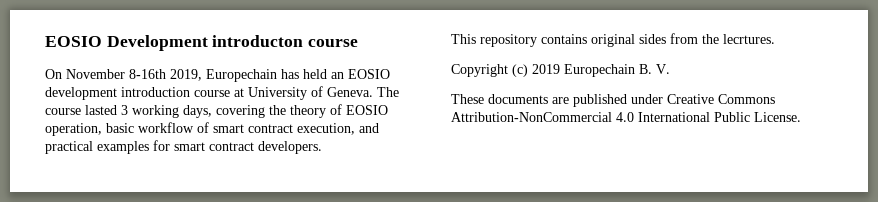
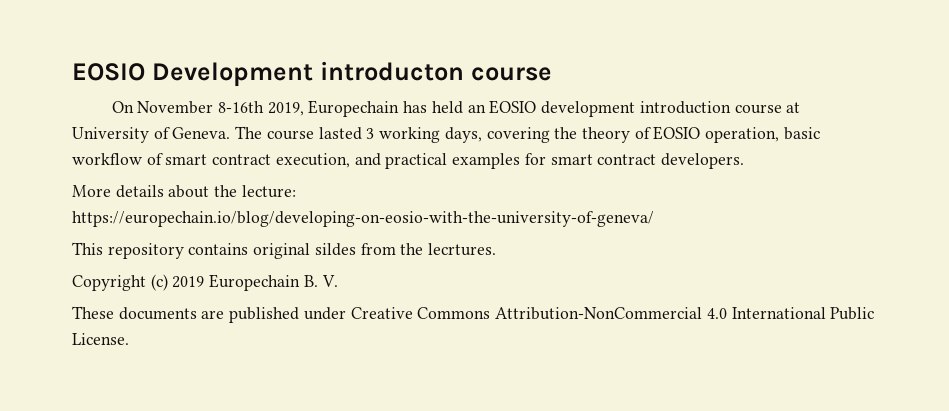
(322, 147) none -> [72,185,296,198] [72,211,654,227] // More details about the lecture: https://europechain.io/blog/developing-on-eosio-with-the-university-of-geneva/
[639,34,666,44] sides -> [314,243,356,256] sildes

